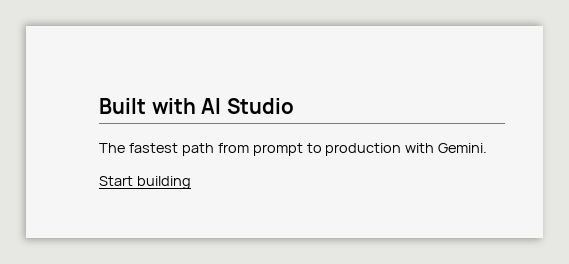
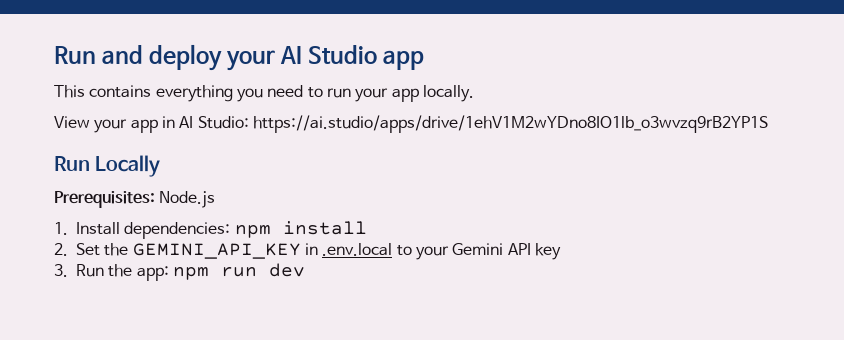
[99,98,294,114] [99,143,488,156] [99,176,191,189] Built with AI Studio // The fastest path from prompt to production with Gemini. // Start building -> [54,44,425,71] [54,85,474,102] [54,115,768,133] [54,155,161,177] [54,191,216,208] [54,221,367,239] [54,243,561,260] [54,263,305,281] Run and deploy your AI Studio app // This contains everything you need to run your app locally. // View your app in AI Studio: https://ai.studio/apps/drive/1ehV1M2wYDno8IO1lb_o3wvzq9rB2YP1S // Run Locally // Prerequisites: Node.js // 1. Install dependencies: npm install // 2. Set the GEMINI_API_KEY in .env.local to your Gemini API key // 3. Run the app: npm run dev

